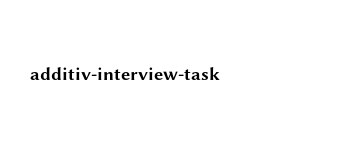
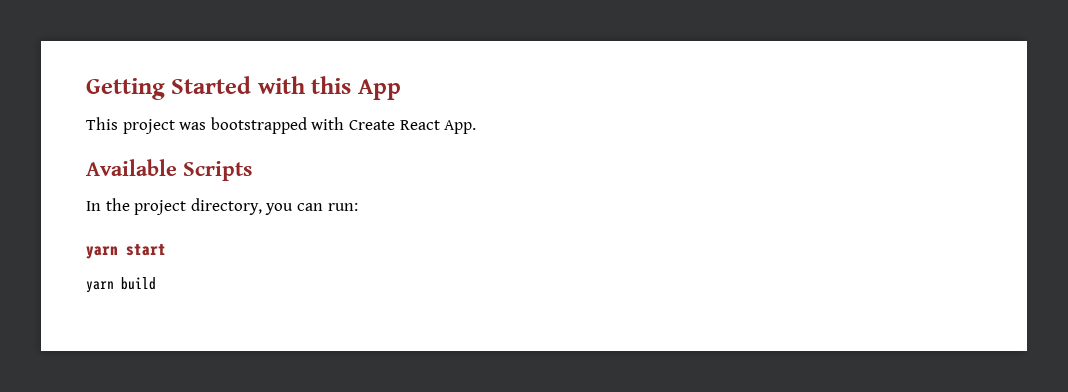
[30,67,220,80] additiv-interview-task -> [86,76,401,100] [86,117,477,134] [86,159,252,181] [86,198,358,215] [86,244,166,259] [86,277,156,293] Getting Started with this App // This project was bootstrapped with Create React App. // Available Scripts // In the project directory, you can run: // yarn start // yarn build

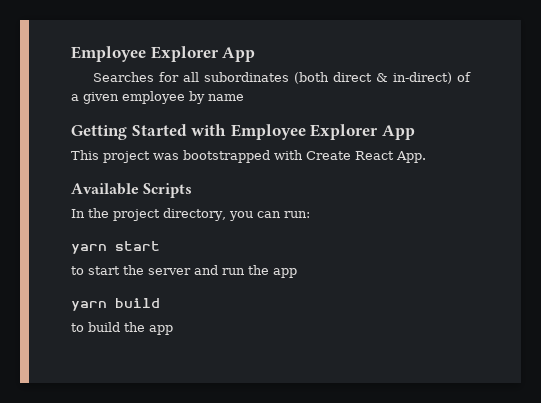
(86, 89) none -> [71,46,256,62] [92,72,472,84] [71,91,244,104] Employee Explorer App // Searches for all subordinates (both direct & in-direct) of a given employee by name //
[311,76,352,94] this -> [230,124,379,140] Employee Explorer
[86,277,156,293] yarn build -> [71,265,297,278] [71,298,160,311] [71,322,173,335] to start the server and run the app // yarn build // to build the app

